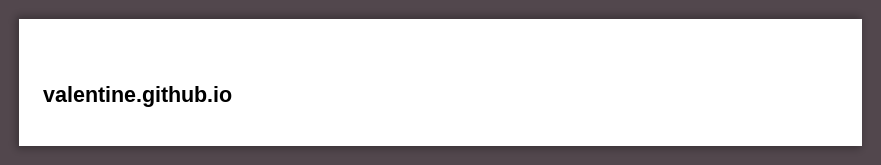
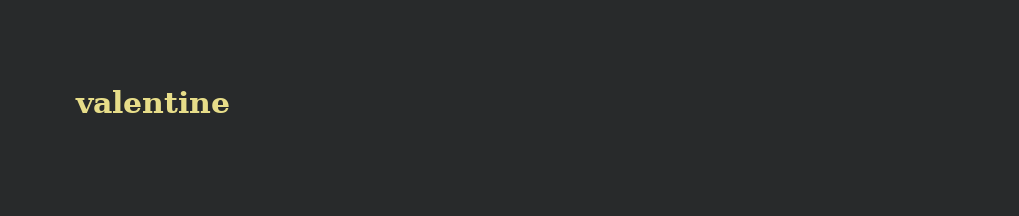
[43,86,232,107] valentine.github.io -> [75,90,230,113] valentine

